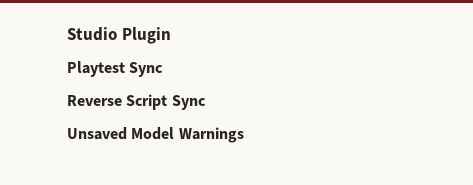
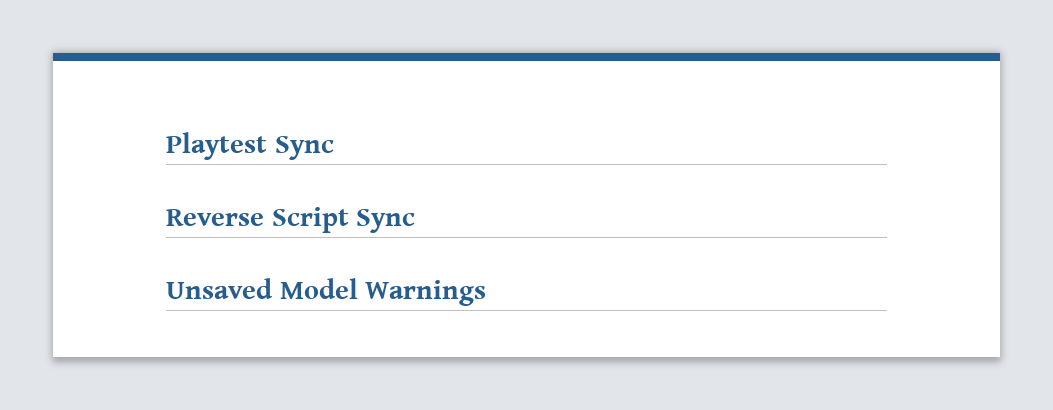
[67,27,171,44] Studio Plugin // -> (166, 146) none

